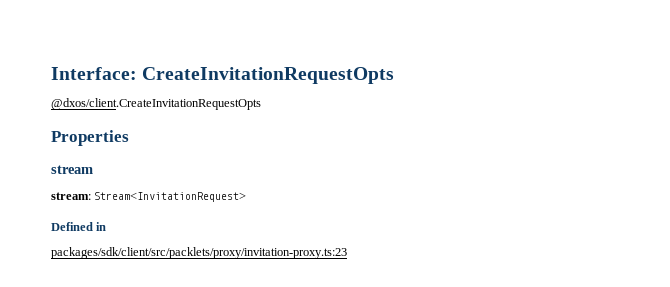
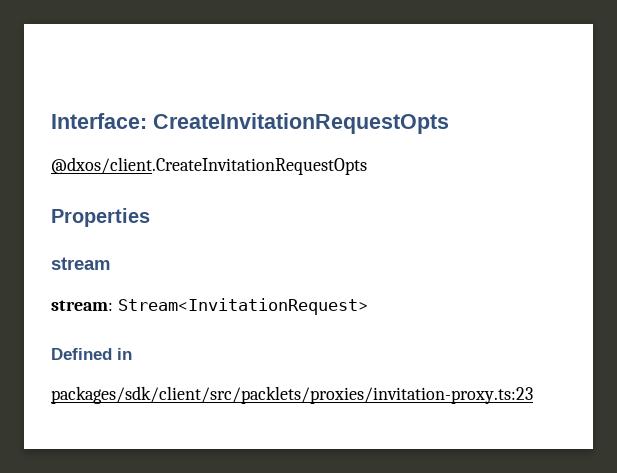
[51,247,347,259] packages/sdk/client/src/packlets/proxy/invitation-proxy.ts:23 -> [51,386,533,404] packages/sdk/client/src/packlets/proxies/invitation-proxy.ts:23

